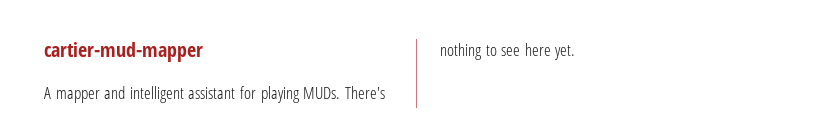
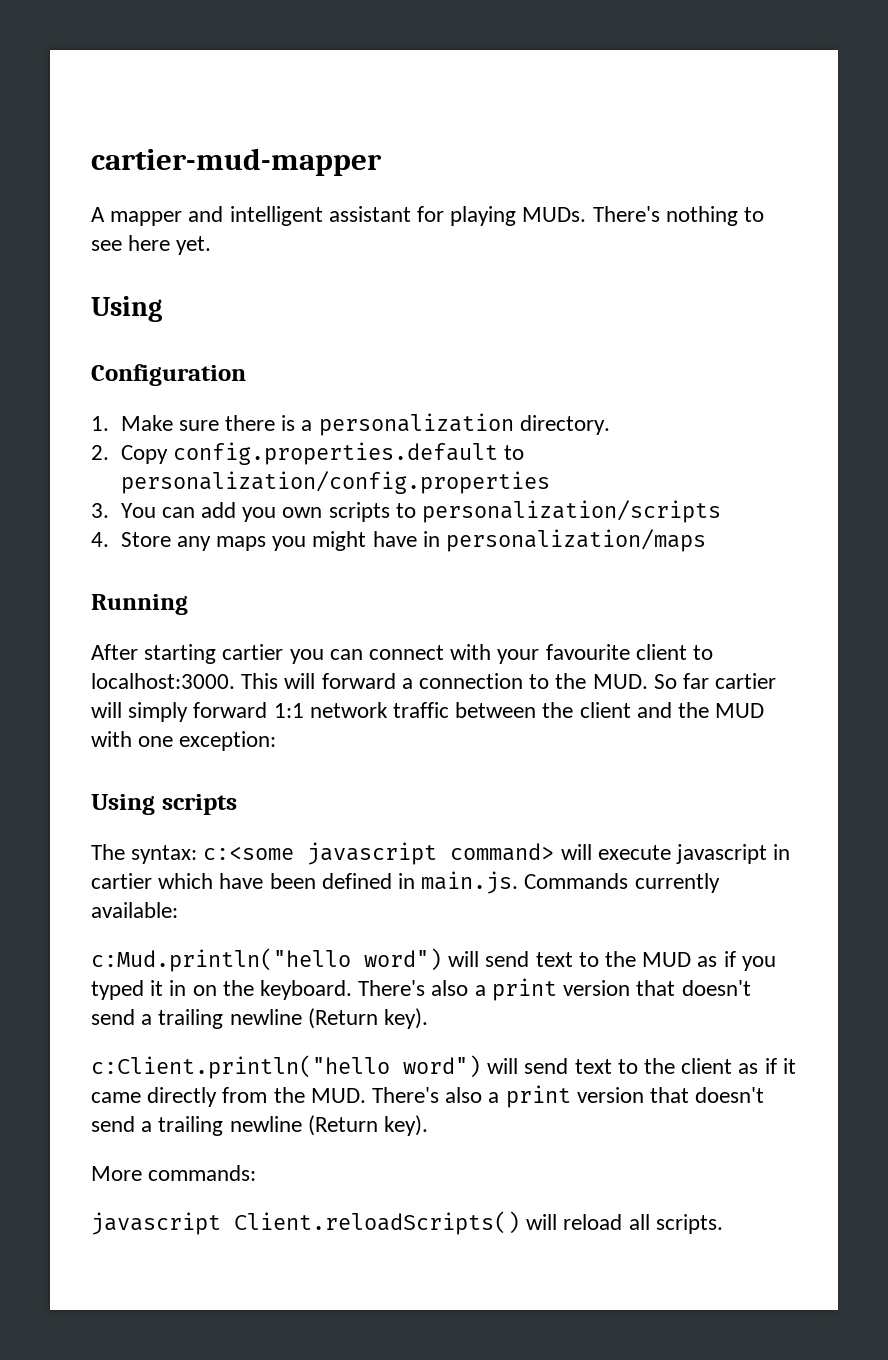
(576, 52) none -> [91,296,162,322] [91,364,246,386] [91,413,610,436] [91,442,524,465] [120,471,550,494] [91,500,721,523] [91,529,706,552] [91,594,188,615] [91,644,714,664] [91,673,777,689] [91,702,765,722] [91,731,277,751] [91,794,237,815] [91,842,791,865] [91,871,720,894] [91,902,178,918] [91,948,776,972] [91,978,751,1001] [91,1008,429,1029] [91,1055,796,1079] [91,1085,765,1108] [91,1115,429,1136] [91,1165,257,1181] [91,1211,723,1235] // Using // Configuration // 1. Make sure there is a personalization directory. // 2. Copy config.properties.default to personalization/config.properties // 3. You can add you own scripts to personalization/scripts // 4. Store any maps you might have in personalization/maps // Running // After starting cartier you can connect with your favourite client to localhost:3000. This will forward a connection to the MUD. So far cartier will simply forward 1:1 network traffic between the client and the MUD with one exception: // Using scripts // The syntax: c:<some javascript command> will execute javascript in cartier which have been defined in main.js. Commands currently available: // c:Mud.println("hello word") will send text to the MUD as if you typed it in on the keyboard. There's also a print version that doesn't send a trailing newline (Return key). // c:Client.println("hello word") will send text to the client as if it came directly from the MUD. There's also a print version that doesn't send a trailing newline (Return key). // More commands: // javascript Client.reloadScripts() will reload all scripts.

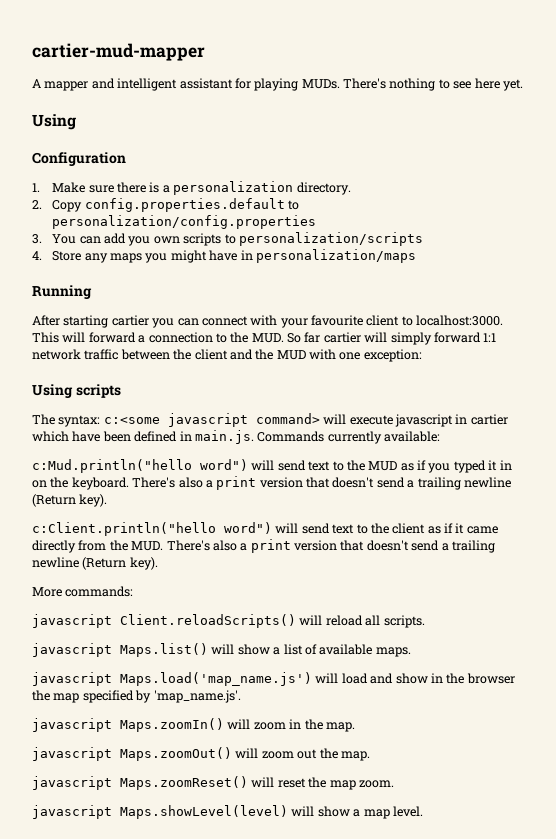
(723, 1224) none -> [32,643,411,657] [32,672,515,686] [32,690,241,703] [32,718,355,732] [32,747,370,761] [32,776,394,790] [32,805,423,819] // javascript Maps.list() will show a list of available maps. // javascript Maps.load('map_name.js') will load and show in the browser the map specified by 'map_name.js'. // javascript Maps.zoomIn() will zoom in the map. // javascript Maps.zoomOut() will zoom out the map. // javascript Maps.zoomReset() will reset the map zoom. // javascript Maps.showLevel(level) will show a map level.

